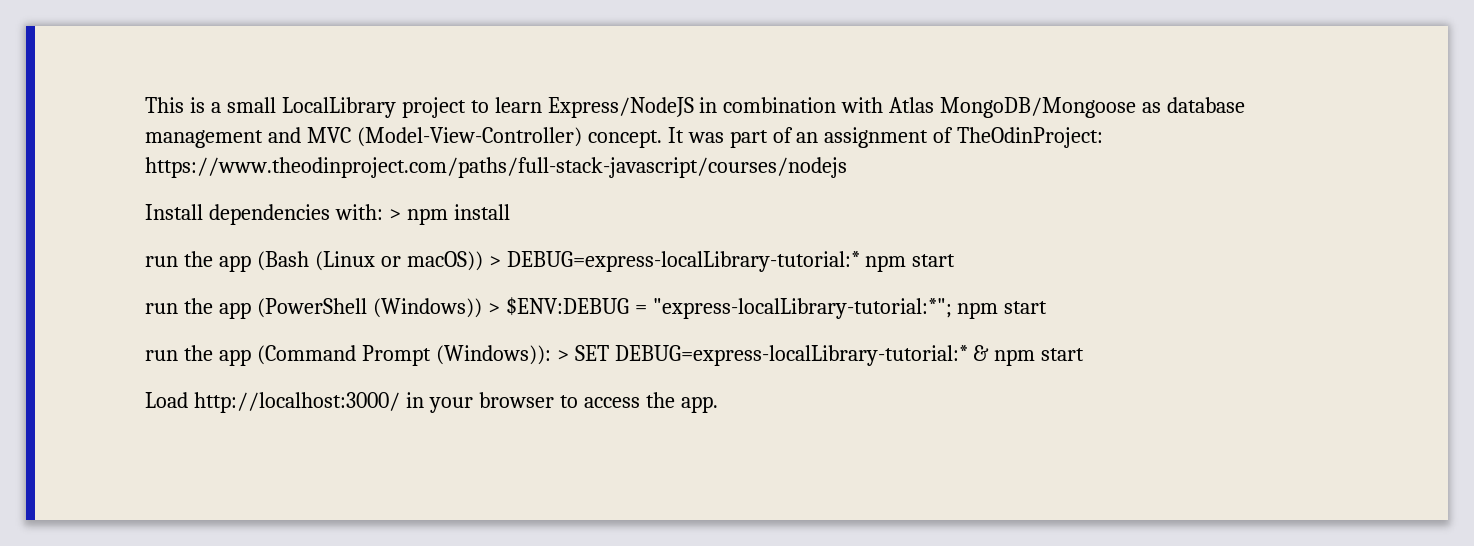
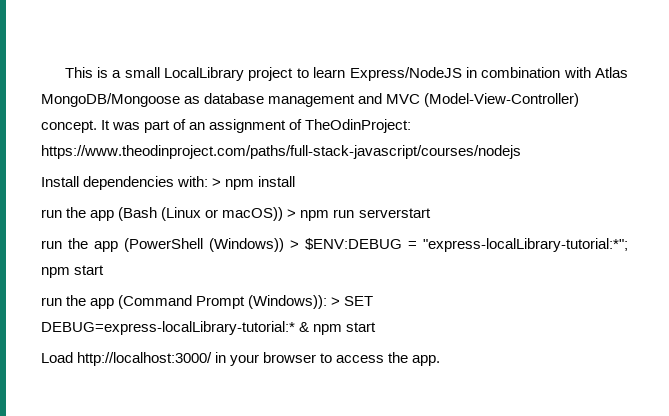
[506,251,956,272] DEBUG=express-localLibrary-tutorial:* npm start -> [300,208,431,221] npm run serverstart

